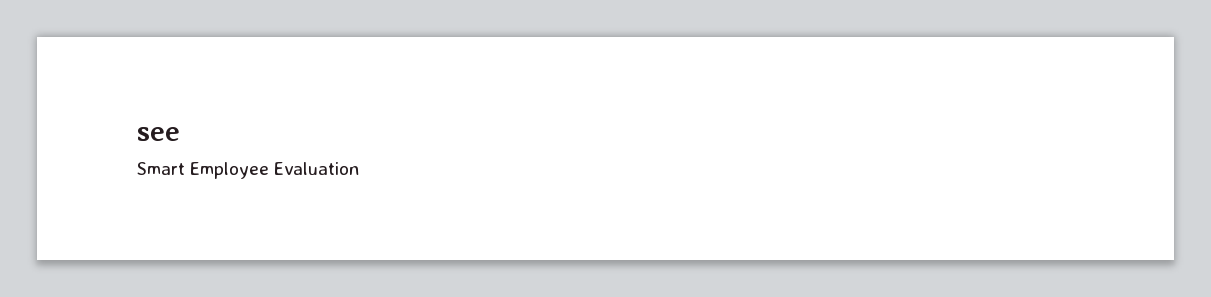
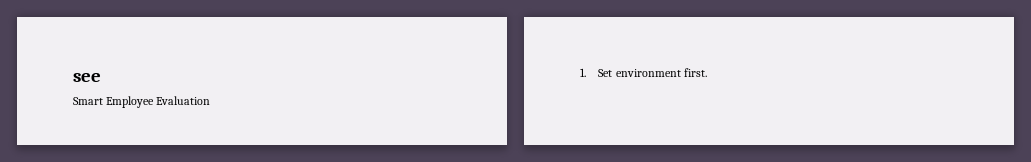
(360, 168) none -> [580,68,707,77] // 1. Set environment first.

